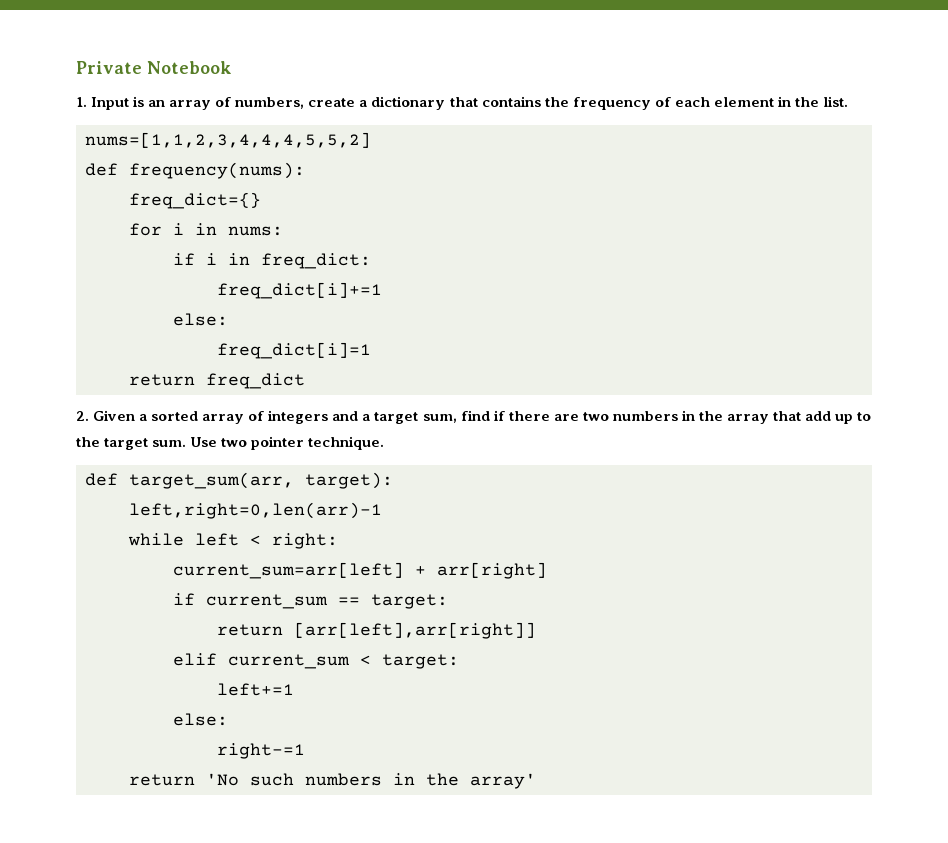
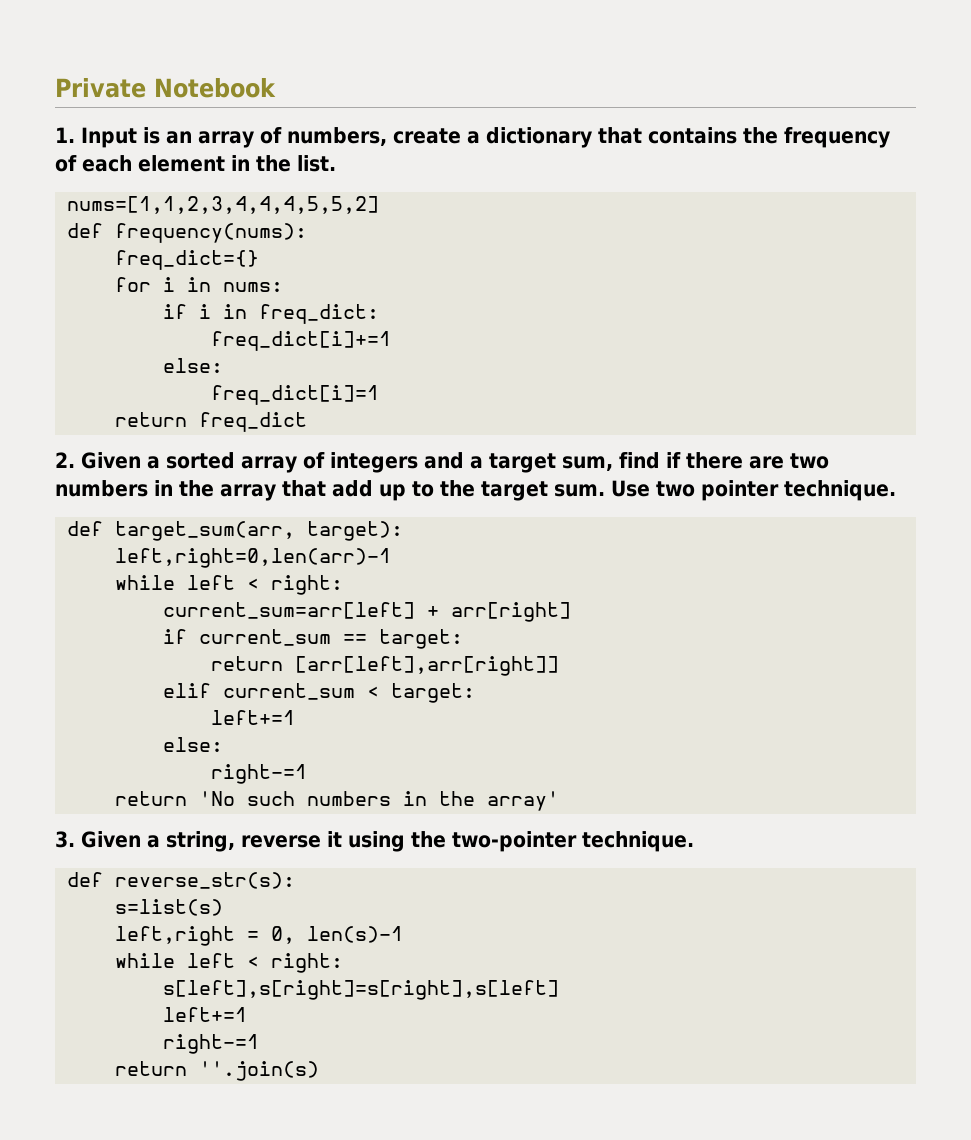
(536, 781) none -> [55,831,694,852] [67,872,296,889] [115,899,224,916] [115,926,404,946] [115,953,344,973] [163,980,560,1000] [163,1007,248,1022] [163,1034,260,1054] [115,1061,320,1081] // 3. Given a string, reverse it using the two-pointer technique. // def reverse_str(s): // s=list(s) // left,right = 0, len(s)-1 // while left < right: // s[left],s[right]=s[right],s[left] // left+=1 // right-=1 // return ''.join(s)

